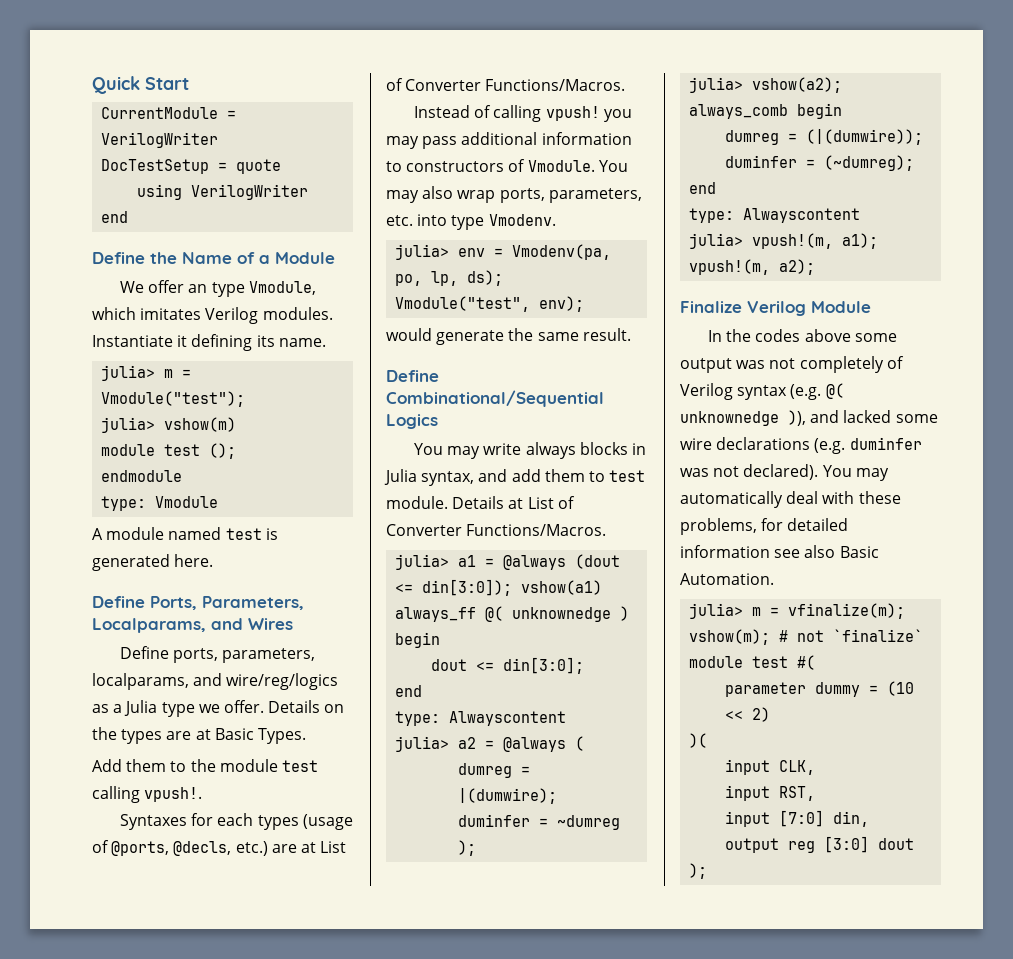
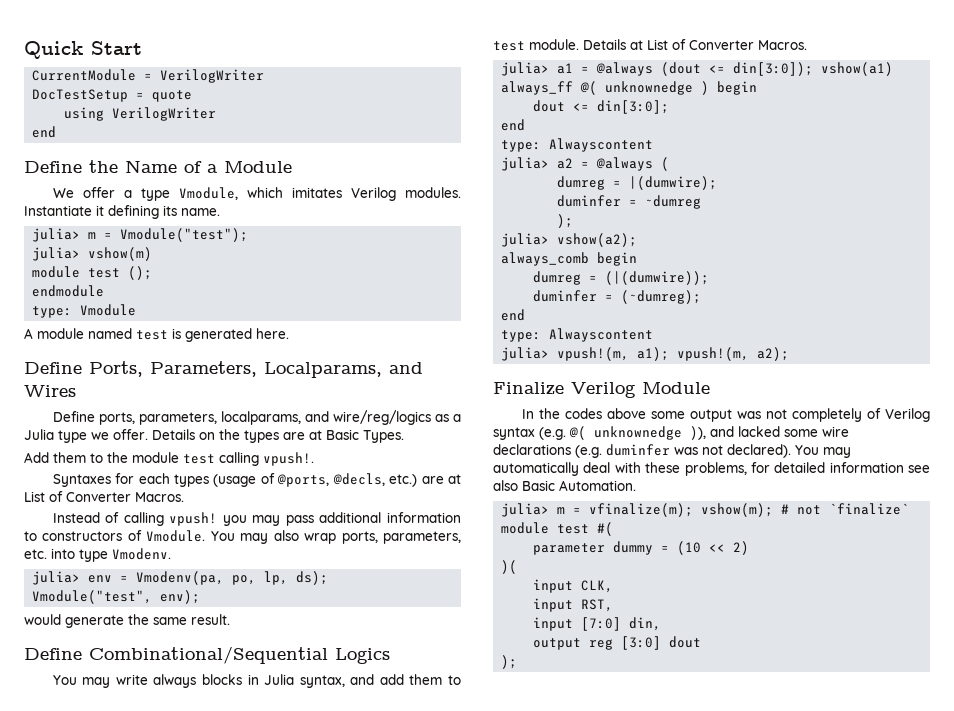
[188,284,208,293] an -> [123,190,132,198] a
[485,79,626,91] Functions/Macros. -> [135,492,184,502] Macros.
[466,524,607,536] Functions/Macros. -> [758,40,807,50] Macros.

